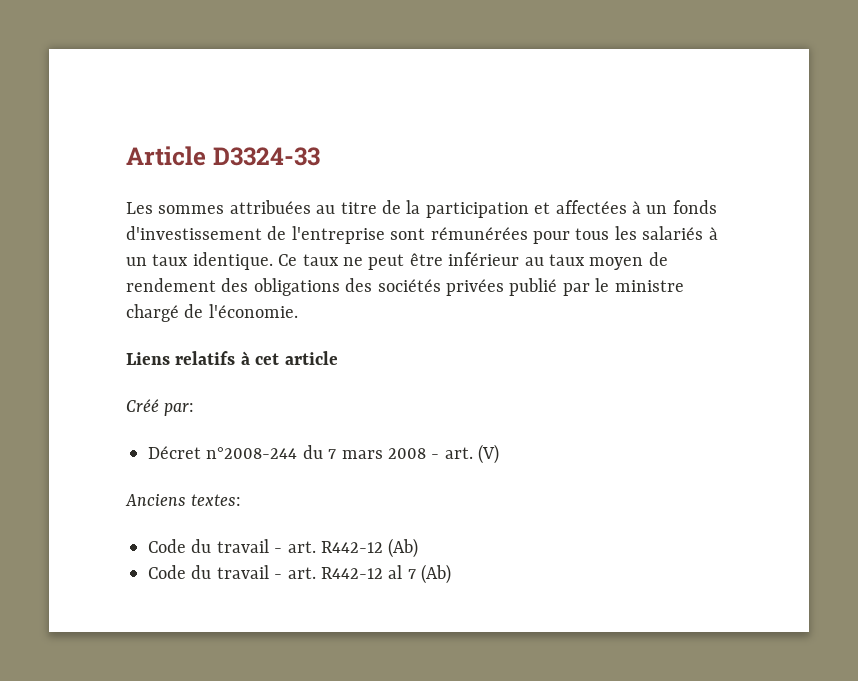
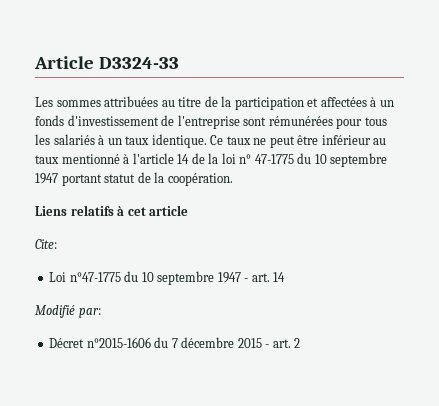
[589,252,668,270] [126,278,684,296] [126,304,298,322] moyen de rendement des obligations des sociétés privées publié par le ministre chargé de l'économie. -> [61,153,388,167] [35,172,233,186] mentionné à l'article 14 de la loi n° 47-1775 du 10 septembre 1947 portant statut de la coopération.
[126,399,159,412] Créé -> [35,239,57,249] [49,271,286,285] [35,305,75,318] Cite: // Loi n°47-1775 du 10 septembre 1947 - art. 14 // Modifié
[206,447,298,459] n°2008-244 -> [86,337,151,348] n°2015-1606
[341,444,500,464] [125,494,242,506] [148,538,419,558] [148,564,452,584] mars 2008 - art. (V) // Anciens textes: // Code du travail - art. R442-12 (Ab) // Code du travail - art. R442-12 al 7 (Ab) -> [181,337,301,348] décembre 2015 - art. 2

